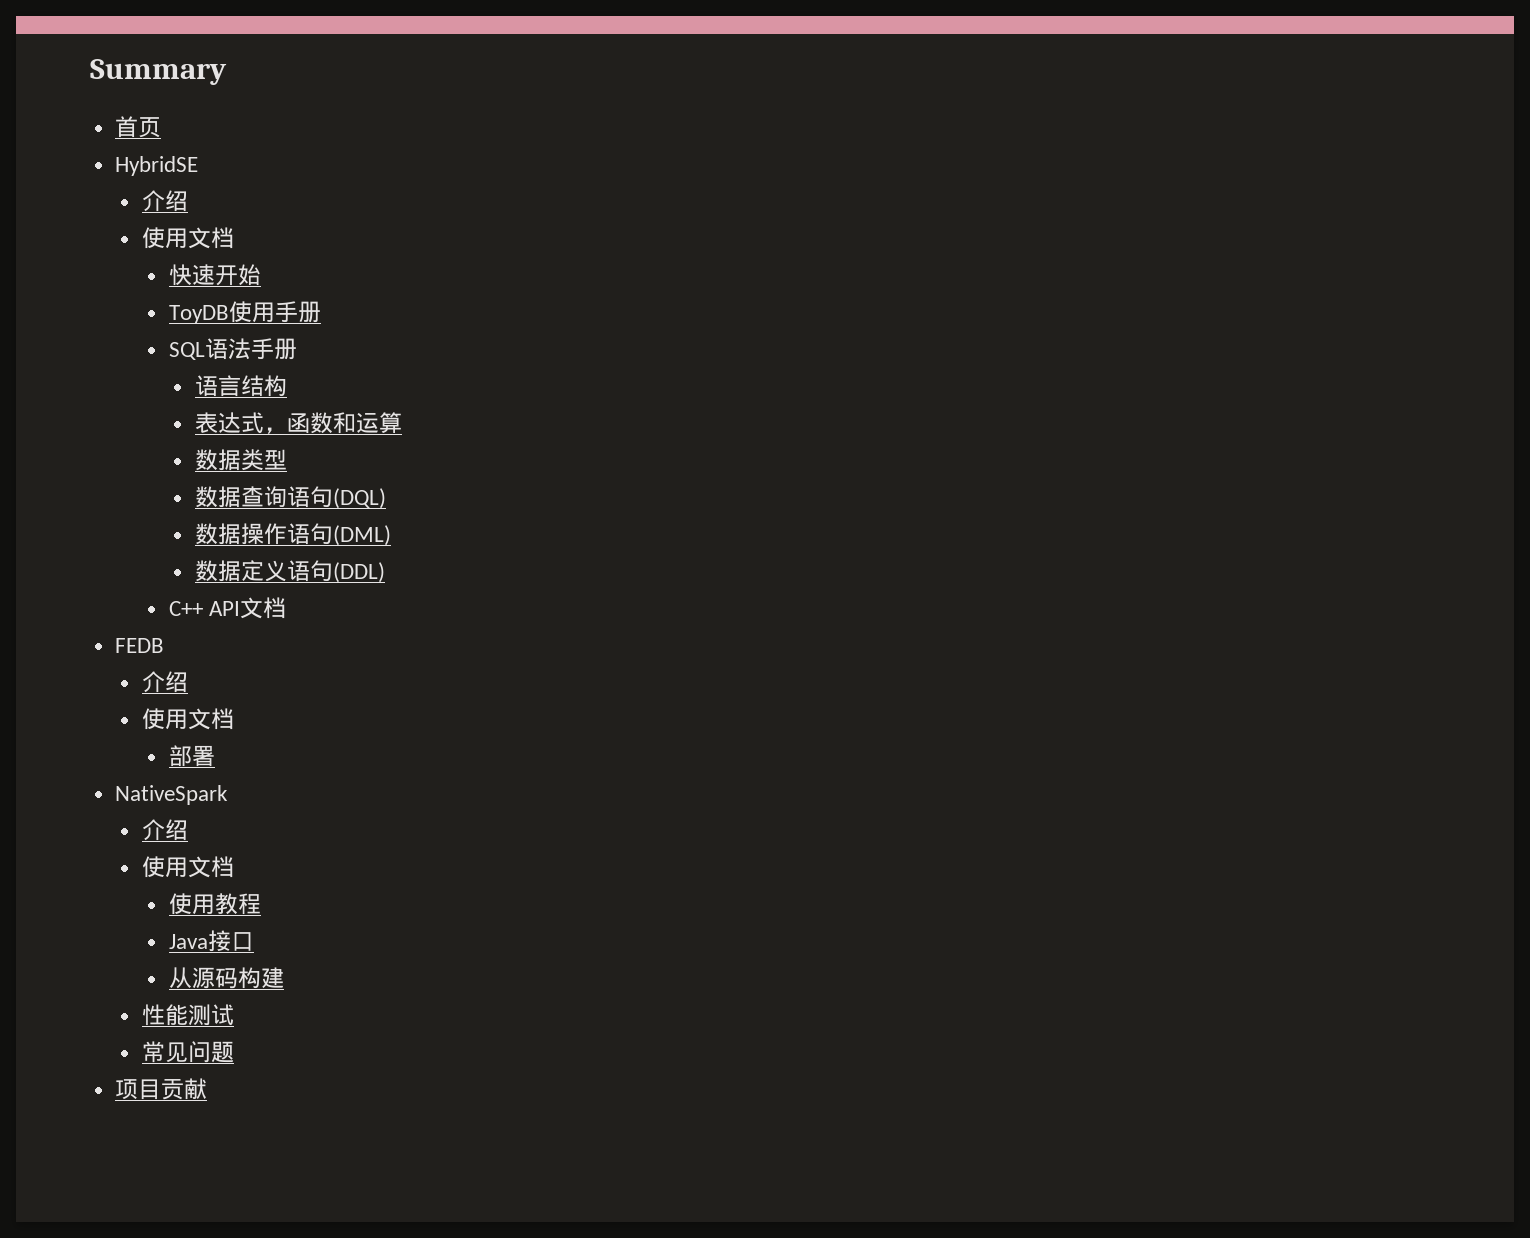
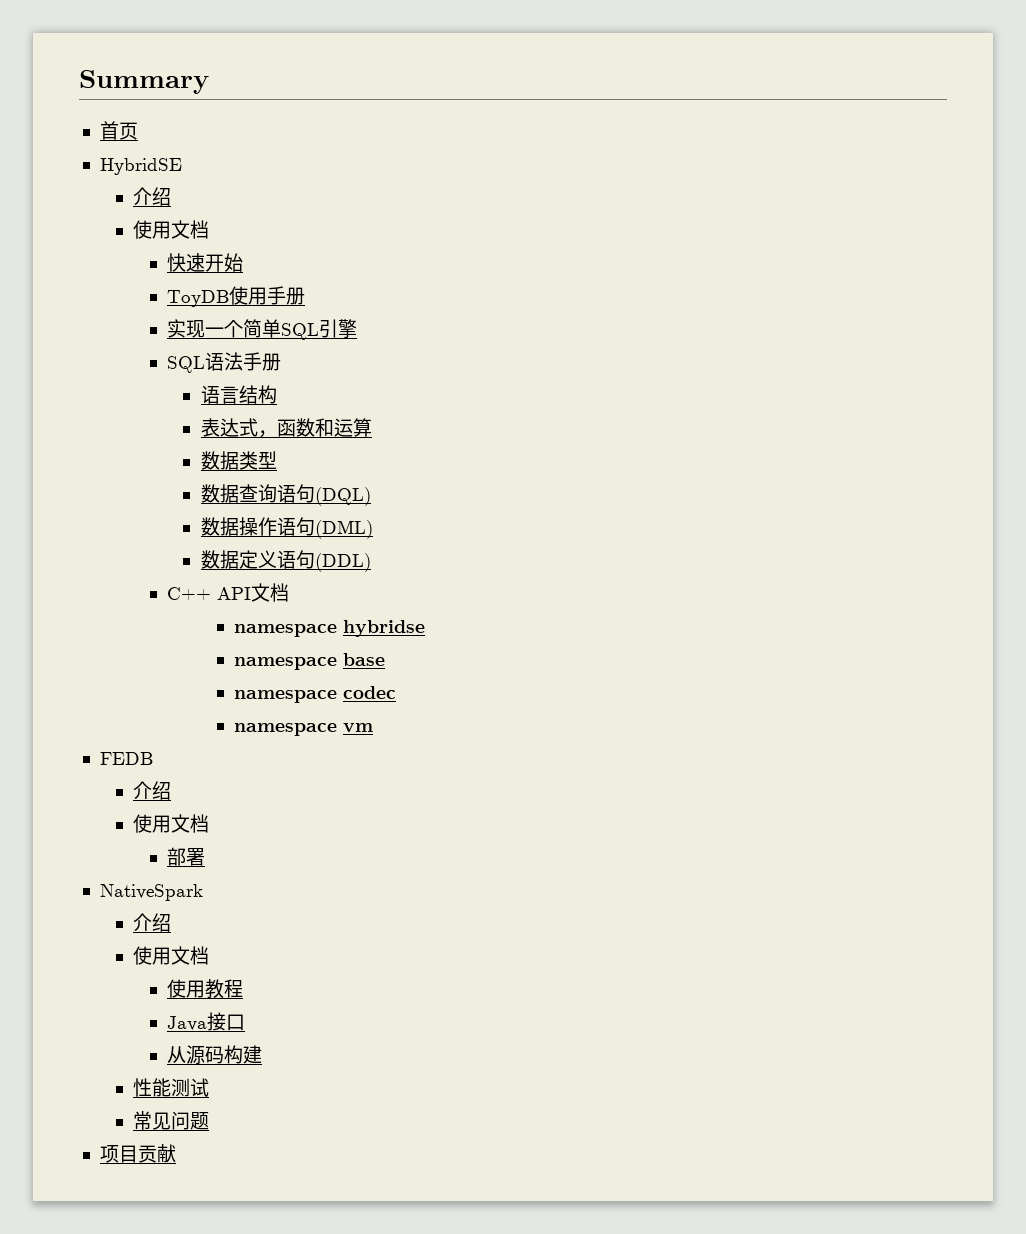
(321, 312) none -> [167,319,358,340] // 实现一个简单SQL引擎
(286, 608) none -> [234,620,426,637] [234,653,386,670] [234,686,397,703] [234,723,374,736] // namespace hybridse // namespace base // namespace codec // namespace vm

